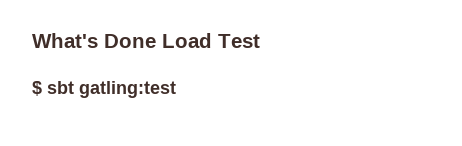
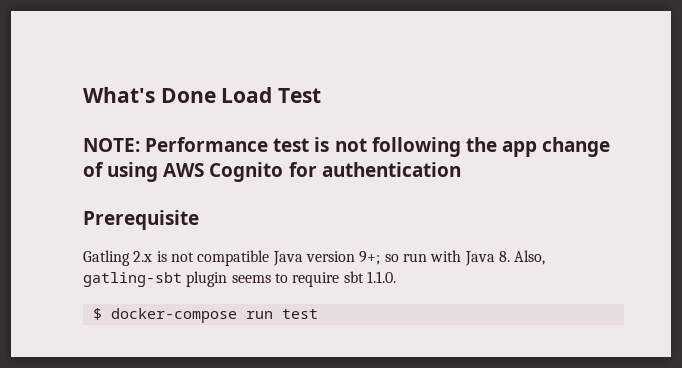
[32,81,176,98] $ sbt gatling:test -> [83,137,611,157] [83,162,461,182] [83,210,199,230] [83,250,546,266] [83,271,396,287] [92,308,318,323] NOTE: Performance test is not following the app change of using AWS Cognito for authentication // Prerequisite // Gatling 2.x is not compatible Java version 9+; so run with Java 8. Also, gatling-sbt plugin seems to require sbt 1.1.0. // $ docker-compose run test

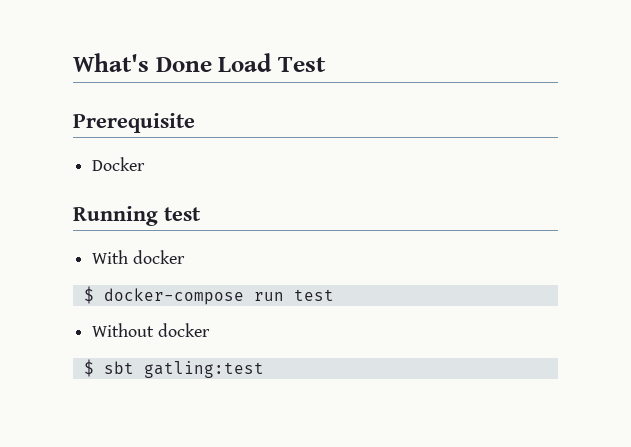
[83,137,611,157] [83,162,461,182] [83,210,199,230] [83,250,546,266] [83,271,396,287] NOTE: Performance test is not following the app change of using AWS Cognito for authentication // Prerequisite // Gatling 2.x is not compatible Java version 9+; so run with Java 8. Also, gatling-sbt plugin seems to require sbt 1.1.0. -> [73,113,195,133] [92,157,146,171] [73,206,201,226] [92,250,185,264] Prerequisite // Docker // Running test // With docker
(318, 314) none -> [92,323,210,337] [83,359,264,378] // Without docker // $ sbt gatling:test

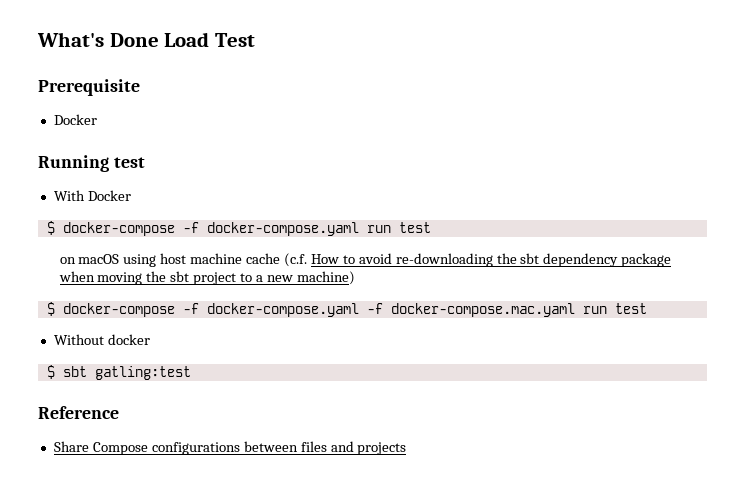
[132,250,185,264] [83,286,244,305] docker // $ docker-compose -> [87,190,131,201] [46,221,431,236] [59,253,672,267] [58,271,355,285] [46,302,575,317] Docker // $ docker-compose -f docker-compose.yaml run test // on macOS using host machine cache (c.f. How to avoid re-downloading the sbt dependency package when moving the sbt project to a new machine) // $ docker-compose -f docker-compose.yaml -f docker-compose.mac.yaml
(264, 369) none -> [38,406,119,419] [53,441,407,455] // Reference // Share Compose configurations between files and projects

